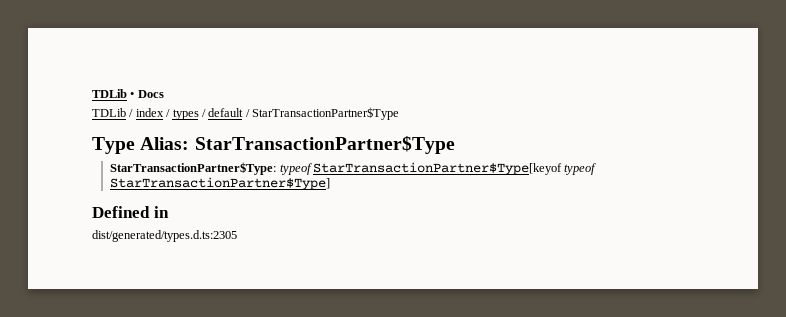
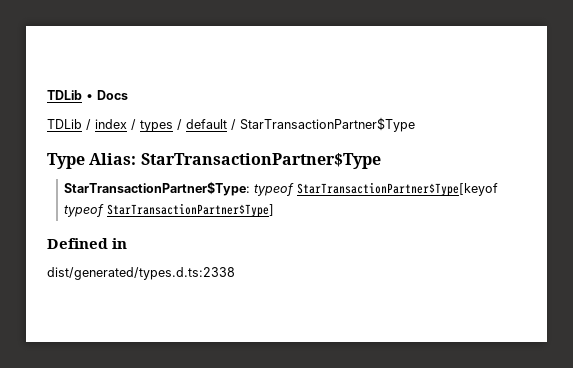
[92,230,237,242] dist/generated/types.d.ts:2305 -> [47,267,235,280] dist/generated/types.d.ts:2338

